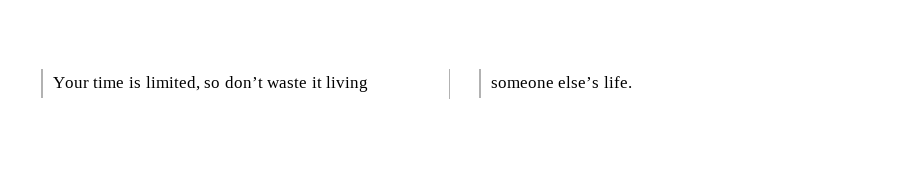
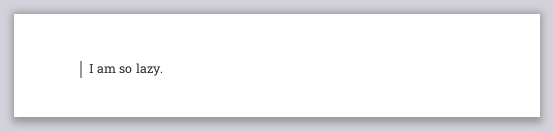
[52,76,632,92] Your time is limited, so don’t waste it living someone else’s life. -> [88,63,163,76] I am so lazy.

